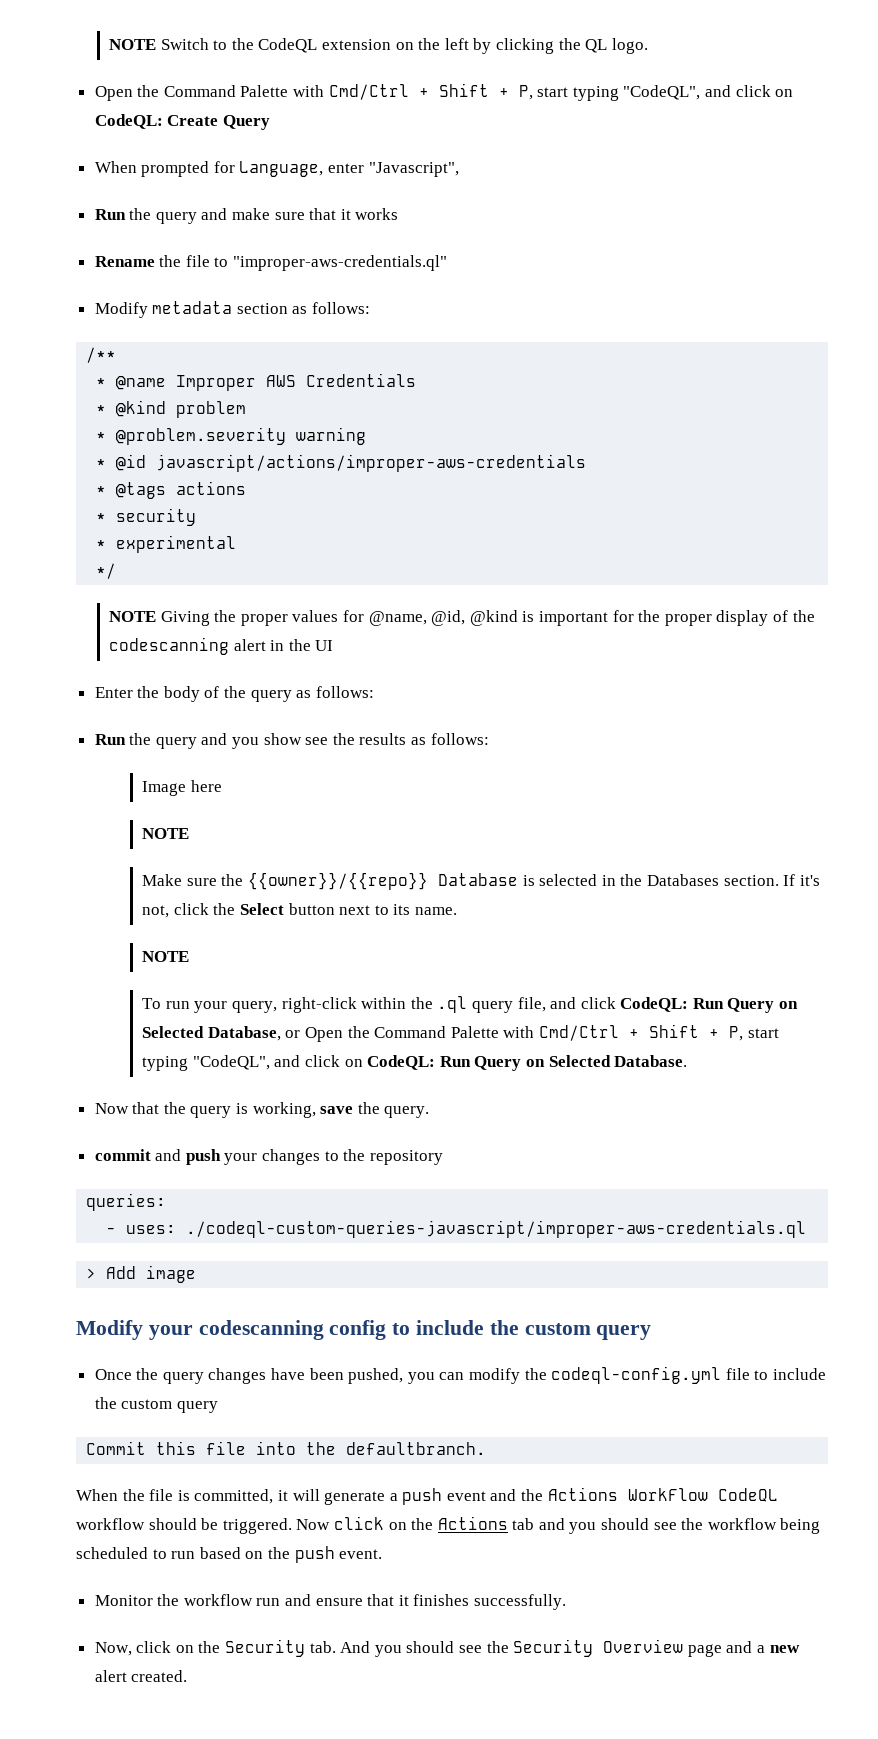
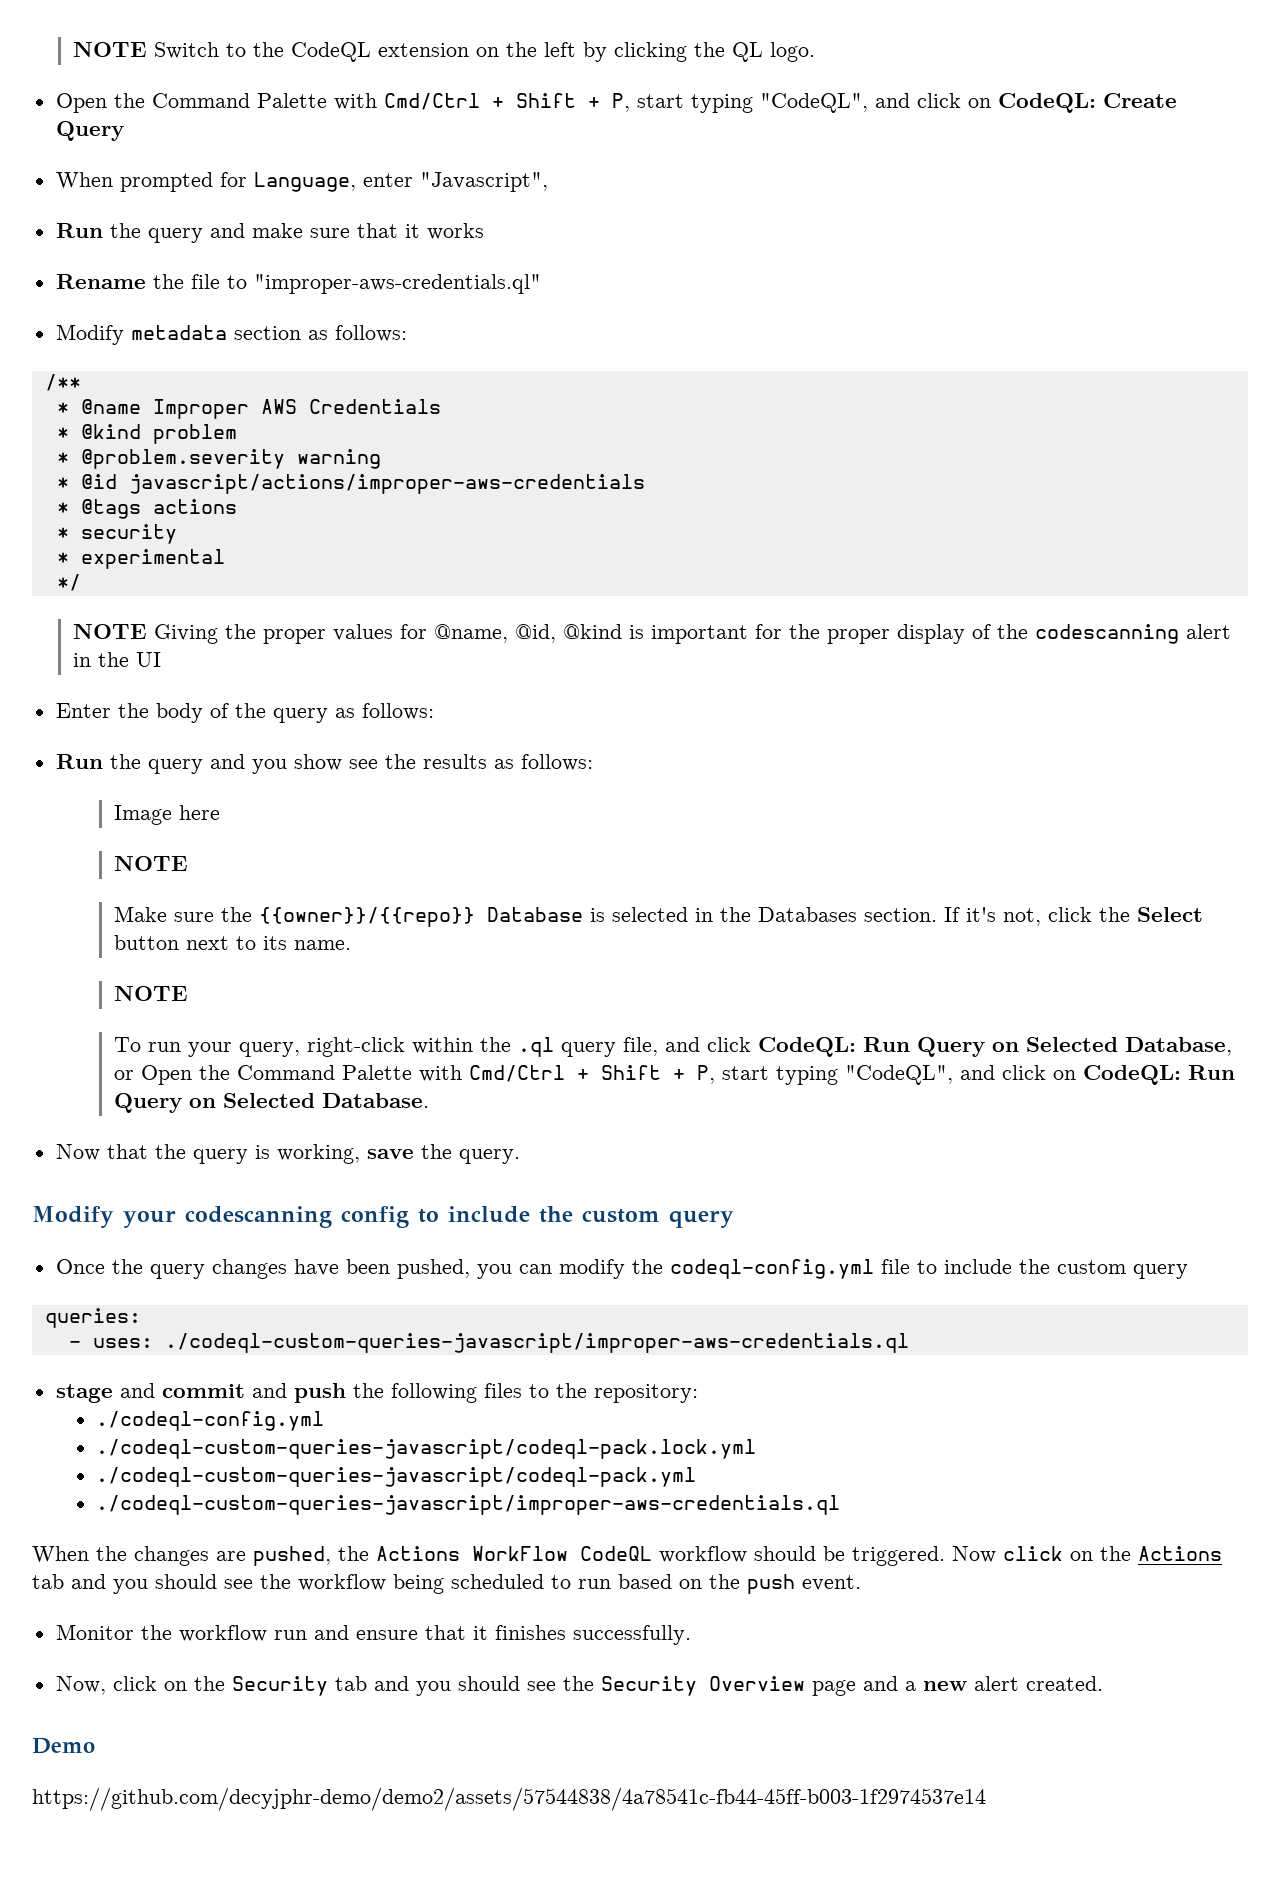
[94,1149,443,1165] [86,1193,167,1211] [106,1220,807,1238] [86,1265,197,1283] // commit and push your changes to the repository // queries: // - uses: ./codeql-custom-queries-javascript/improper-aws-credentials.ql // > Add image -> (520, 1156) none
[86,1441,487,1455] [76,1488,517,1505] Commit this file into the defaultbranch. // When the file is committed, it will generate a push event and -> [44,1308,141,1328] [68,1333,909,1353] [55,1383,698,1403] [96,1411,325,1431] [96,1439,757,1459] [96,1467,697,1487] [96,1495,841,1515] [32,1546,331,1566] queries: // - uses: ./codeql-custom-queries-javascript/improper-aws-credentials.ql // stage and commit and push the following files to the repository: // ./codeql-config.yml // ./codeql-custom-queries-javascript/codeql-pack.lock.yml // ./codeql-custom-queries-javascript/codeql-pack.yml // ./codeql-custom-queries-javascript/improper-aws-credentials.ql // When the changes are pushed,
[309,1641,371,1653] tab. And -> [334,1676,409,1691] tab and
(188, 1676) none -> [32,1737,95,1754] [32,1787,986,1811] // Demo // https://github.com/decyjphr-demo/demo2/assets/57544838/4a78541c-fb44-45ff-b003-1f2974537e14

